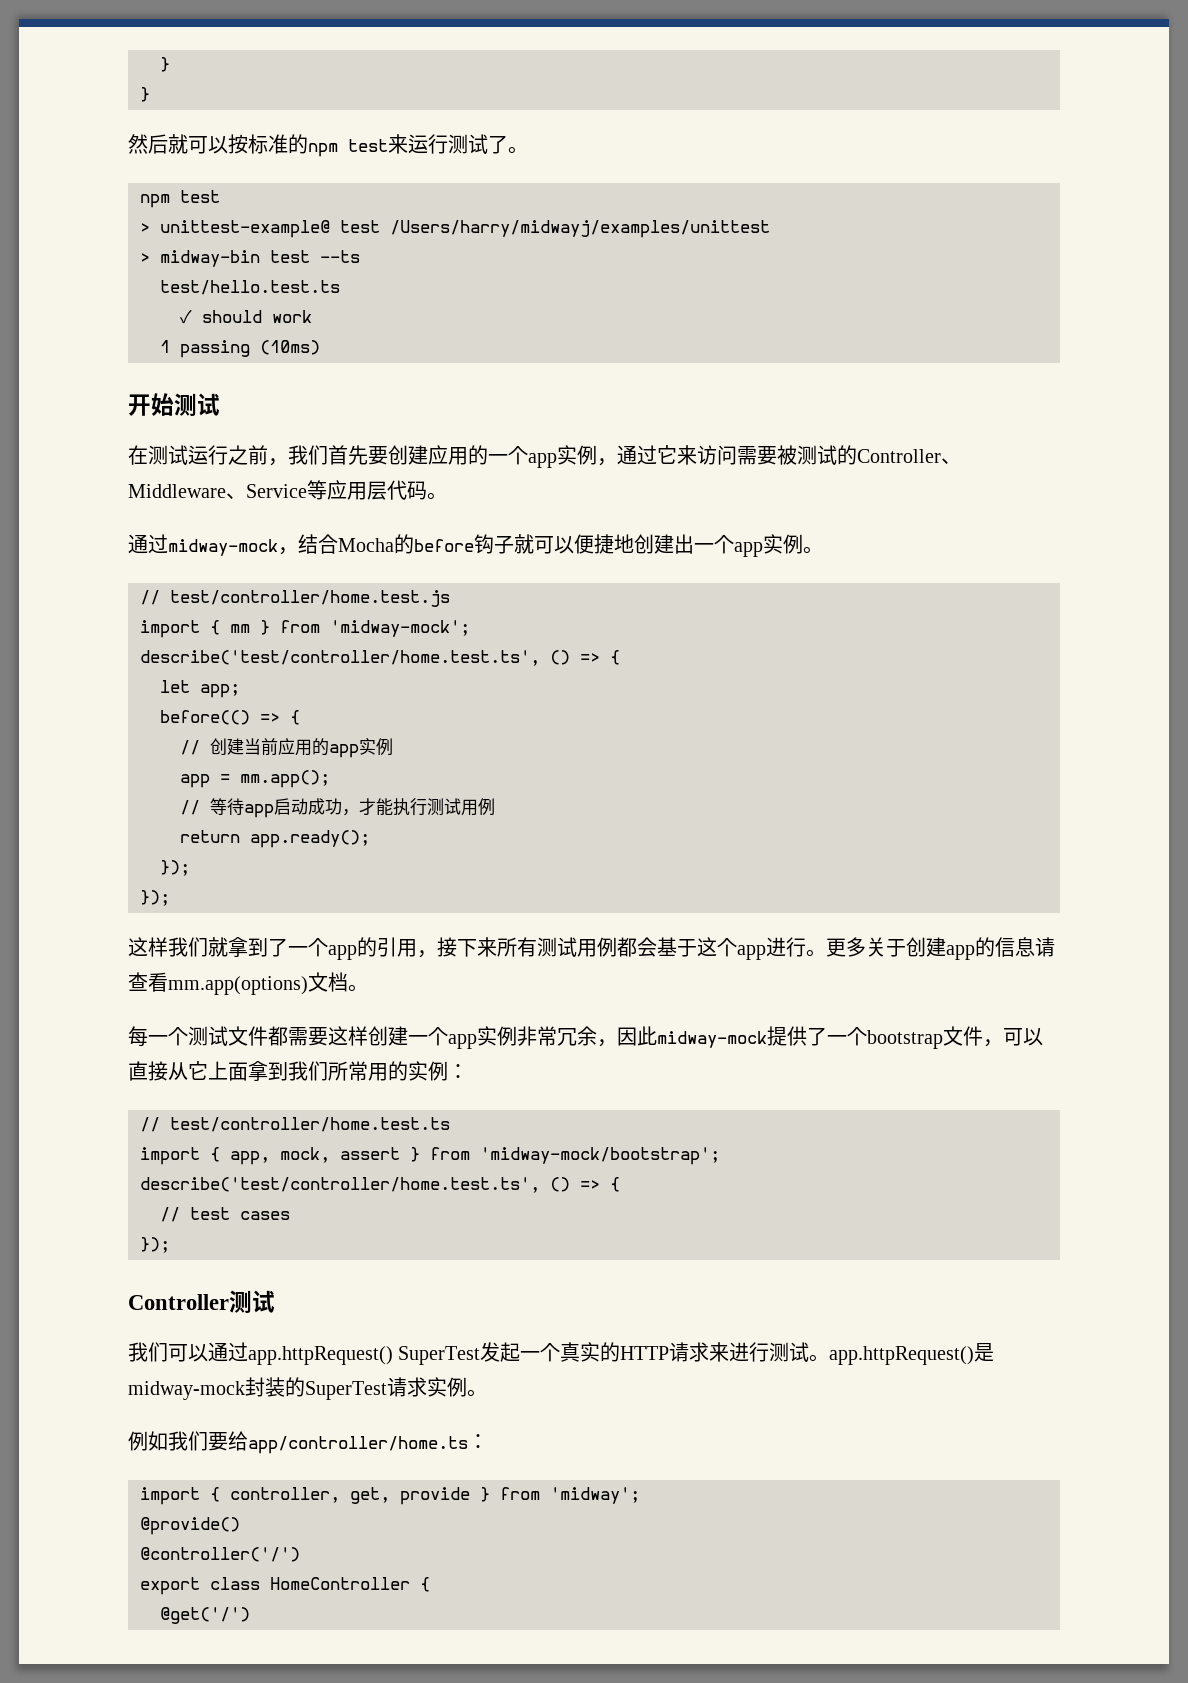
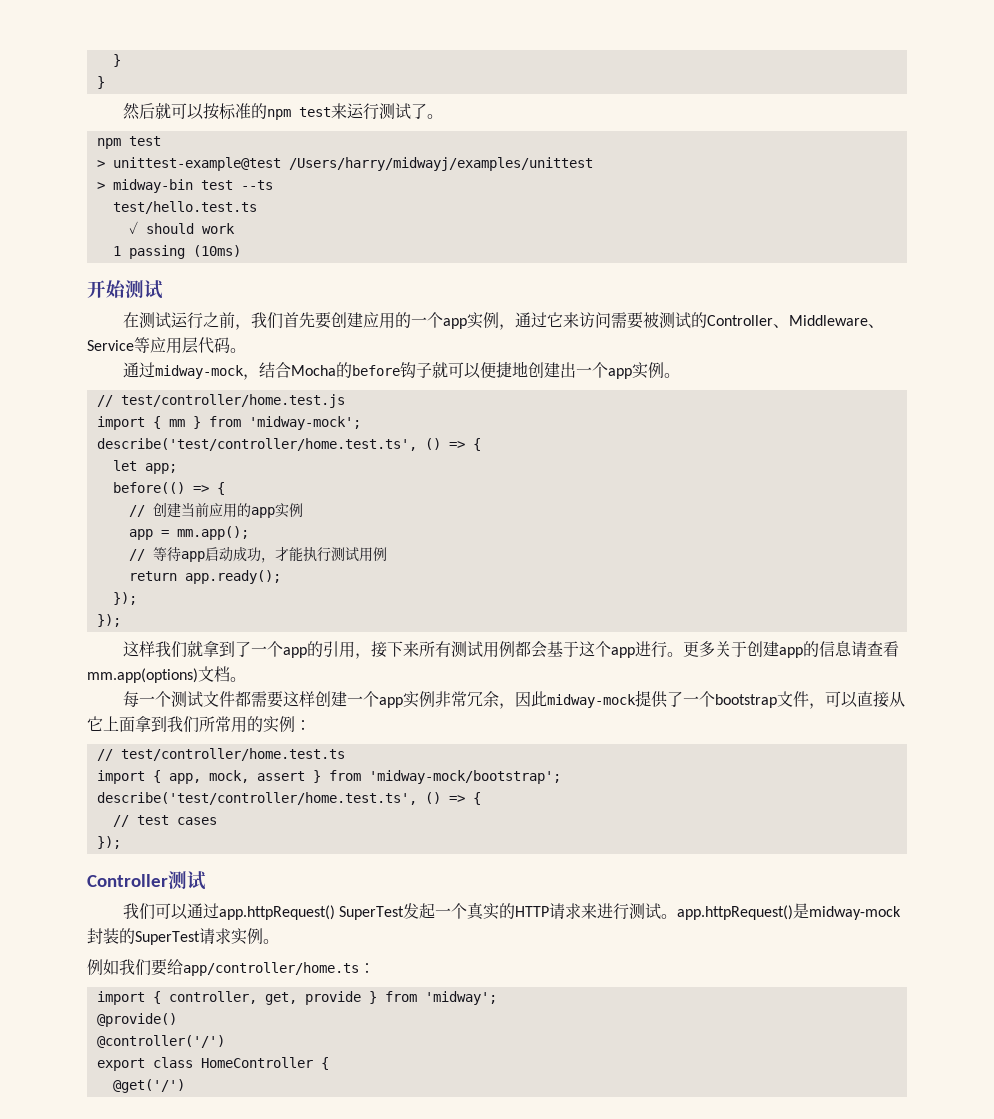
[160,220,380,238] unittest-example@ test -> [112,157,281,171] unittest-example@test

